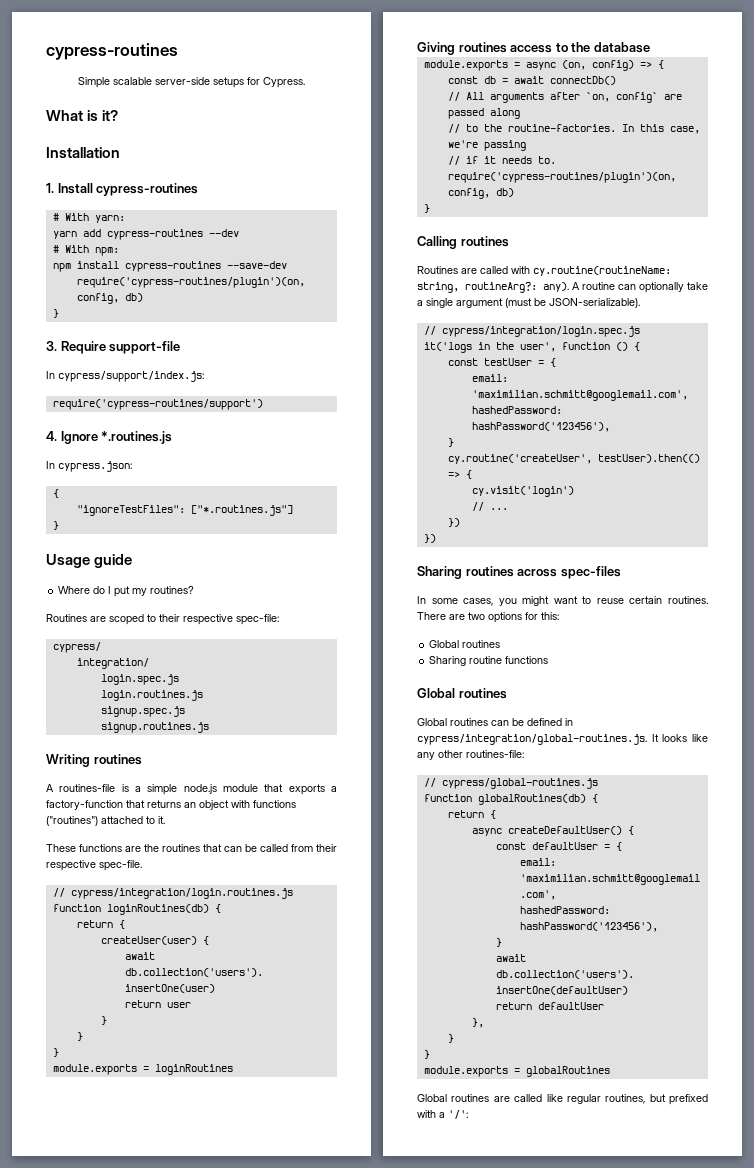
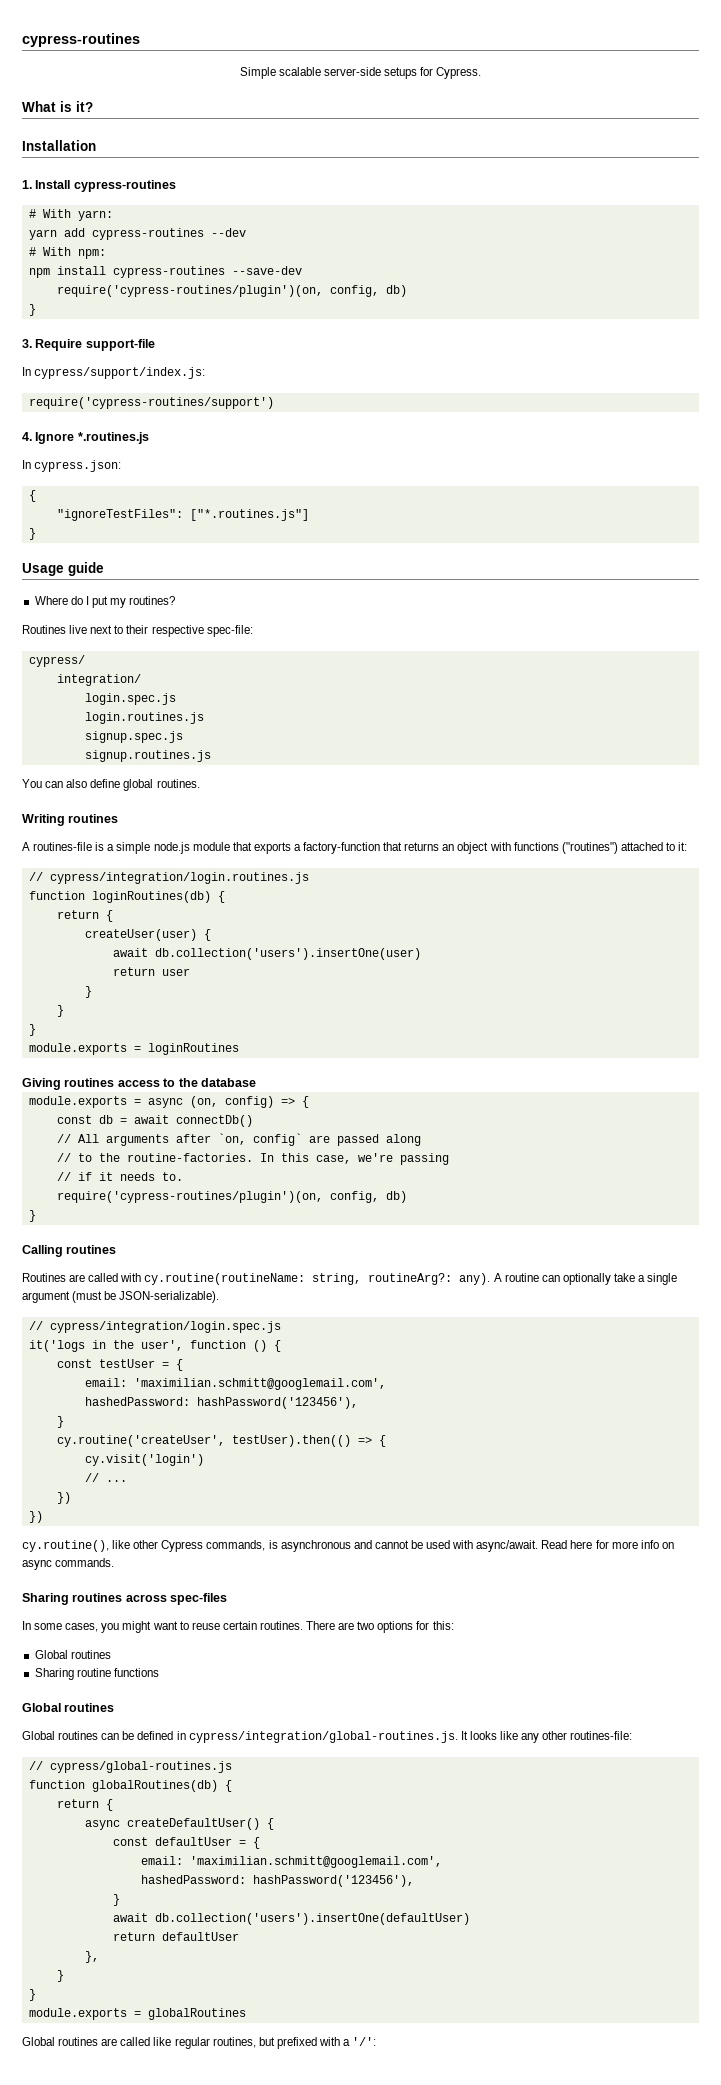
[90,614,144,625] are scoped -> [69,625,113,634] live next
(209, 727) none -> [22,779,200,791] // You can also define global routines.
[158,816,165,824] [46,844,337,852] [46,860,142,871] it. // These functions are the routines that can be called from their respective spec-file. -> [678,842,688,851] it:
(436, 538) none -> [22,1540,674,1552] [22,1558,115,1570] // cy.routine(), like other Cypress commands, is asynchronous and cannot be used with async/await. Read here for more info on async commands.

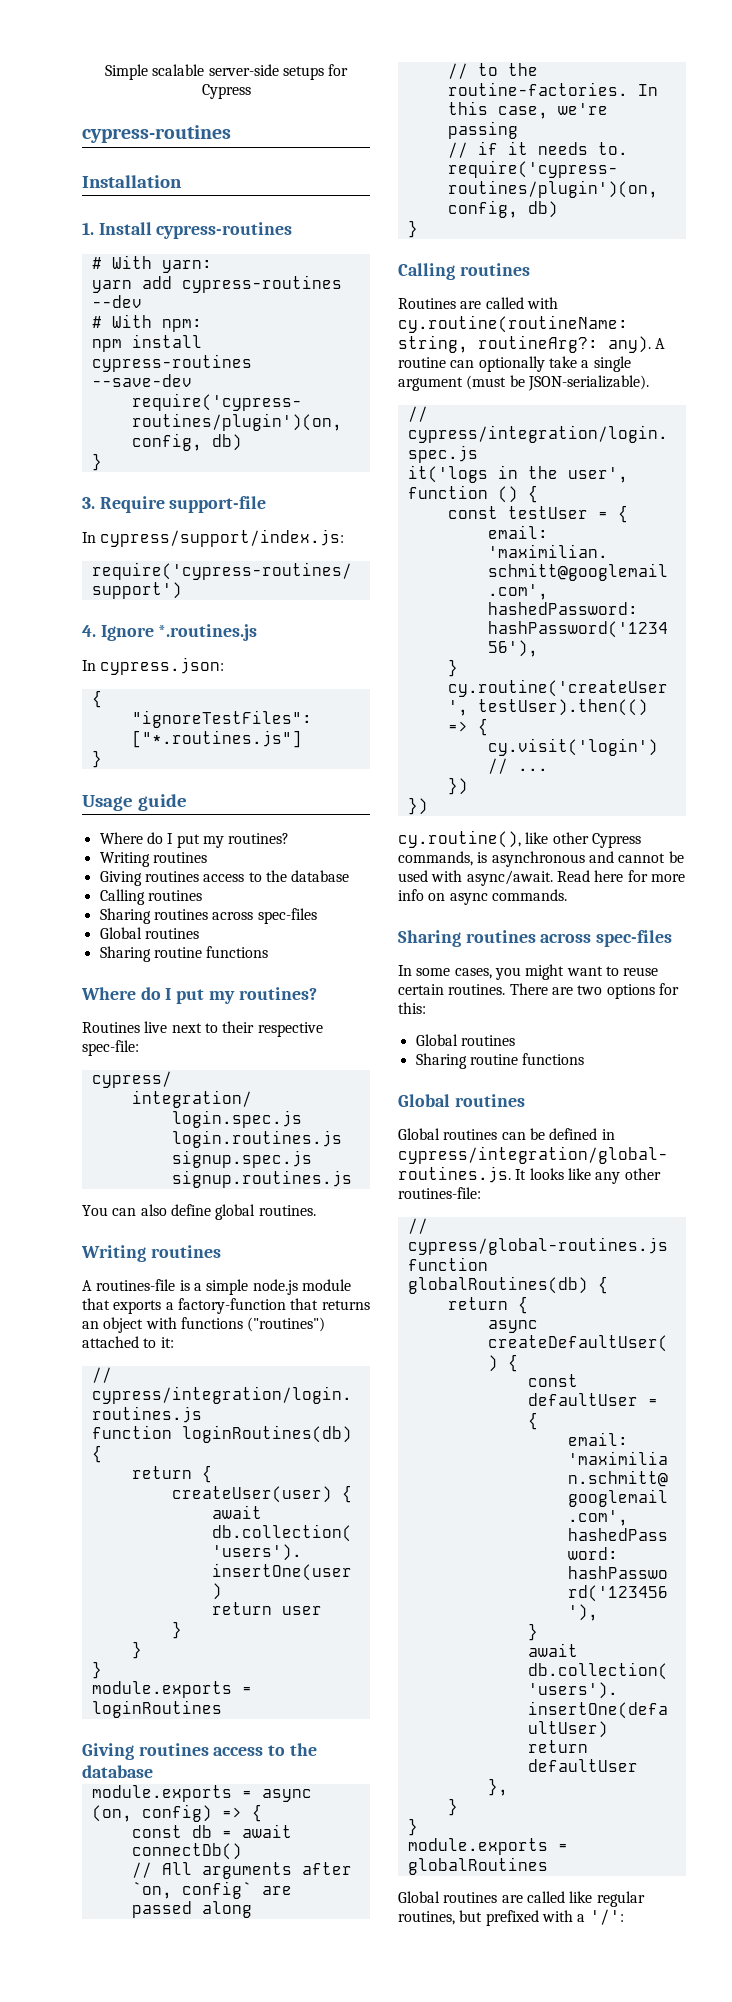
[22,33,140,47] cypress-routines // -> (104, 72) none
[436,67,482,79] [22,101,93,112] Cypress. // What is it? -> [201,84,251,99] [82,125,231,143] Cypress // cypress-routines
(176, 600) none -> [99,852,207,867] [99,870,350,886] [99,889,202,905] [99,908,317,924] [99,927,199,939] [99,946,269,962] [81,987,317,1004] // Writing routines // Giving routines access to the database // Calling routines // Sharing routines across spec-files // Global routines // Sharing routine functions // Where do I put my routines?

